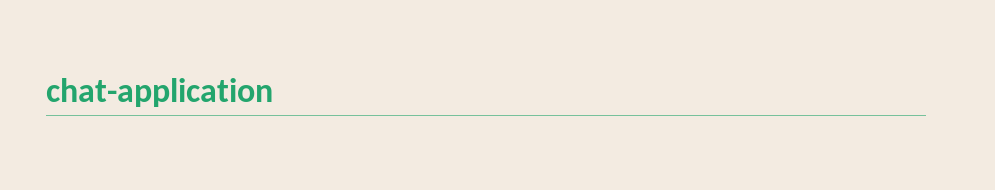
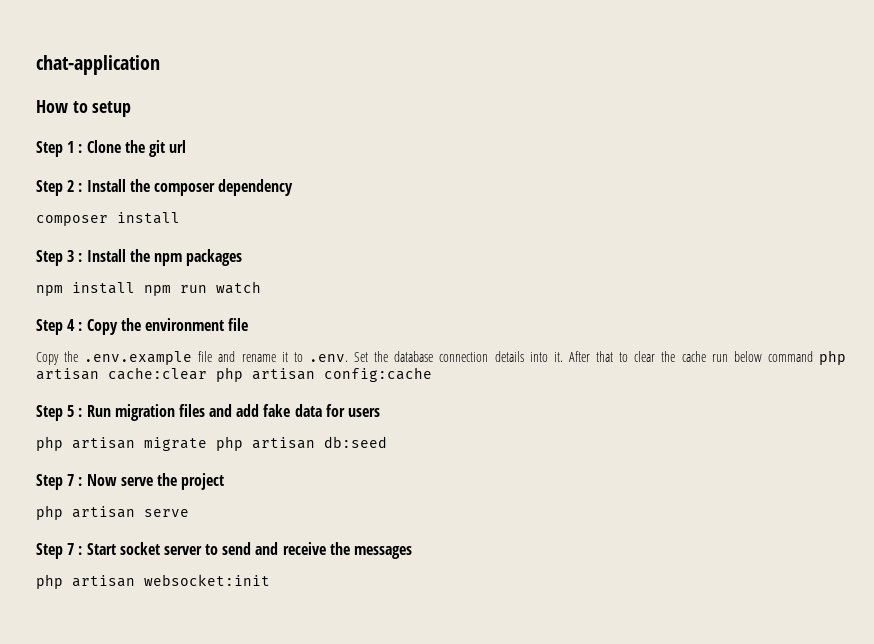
(273, 92) none -> [36,100,132,117] [36,140,187,157] [36,179,294,196] [36,212,180,226] [36,249,243,266] [36,281,261,296] [36,318,249,335] [36,350,847,365] [36,367,432,382] [36,404,381,421] [36,436,387,451] [36,473,225,490] [36,505,189,520] [36,542,413,559] [36,574,270,589] // How to setup // Step 1 : Clone the git url // Step 2 : Install the composer dependency // composer install // Step 3 : Install the npm packages // npm install npm run watch // Step 4 : Copy the environment file // Copy the .env.example file and rename it to .env. Set the database connection details into it. After that to clear the cache run below command php artisan cache:clear php artisan config:cache // Step 5 : Run migration files and add fake data for users // php artisan migrate php artisan db:seed // Step 7 : Now serve the project // php artisan serve // Step 7 : Start socket server to send and receive the messages // php artisan websocket:init

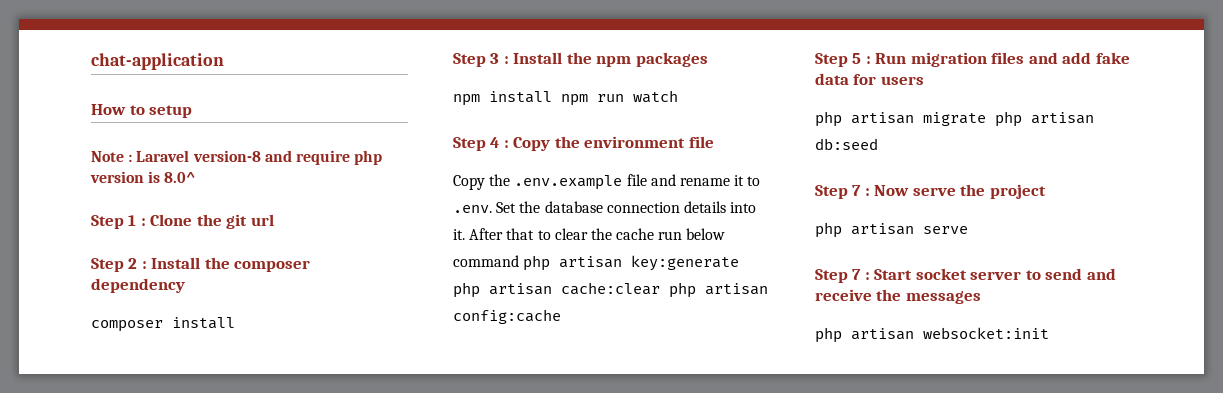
(132, 109) none -> [91,150,383,165] [90,171,196,183] // Note : Laravel version-8 and require php version is 8.0^
(99, 374) none -> [631,255,740,271] [453,282,552,298] key:generate php artisan

